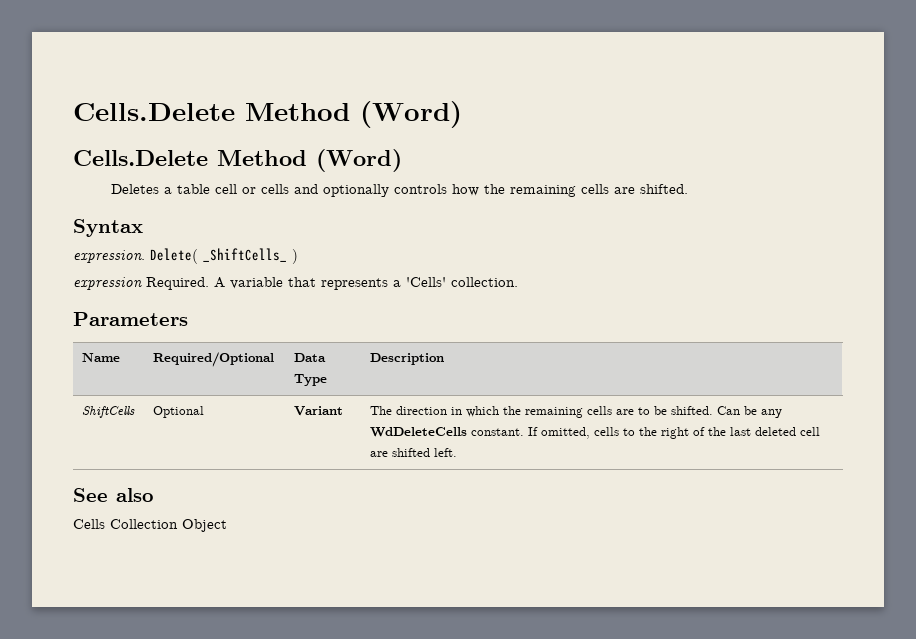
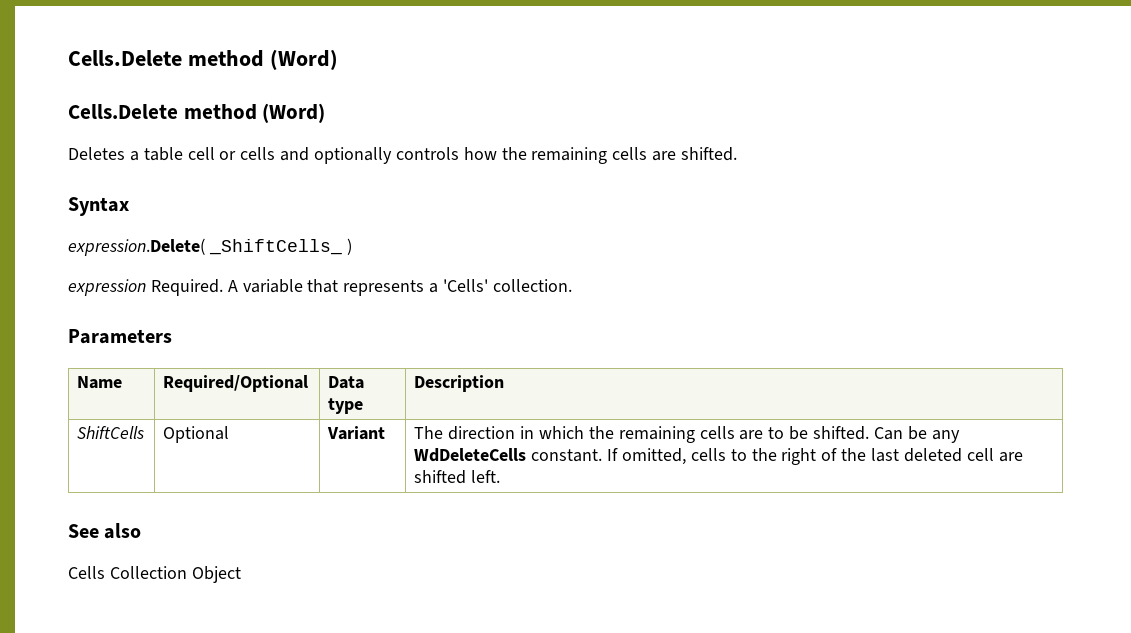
[73,103,350,121] Cells.Delete Method -> [68,50,264,67] Cells.Delete method
[217,150,307,166] Method -> [183,104,257,120] method
[73,248,198,264] expression. Delete( -> [68,238,205,256] expression.Delete(
[294,374,328,386] Type -> [328,398,364,414] type

